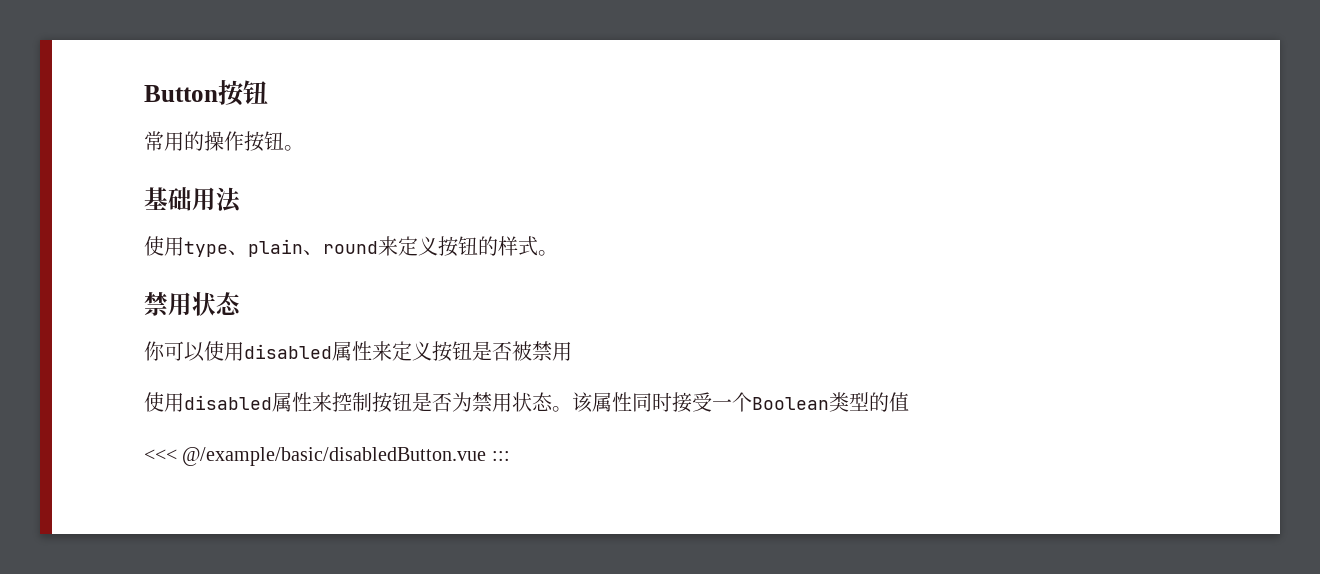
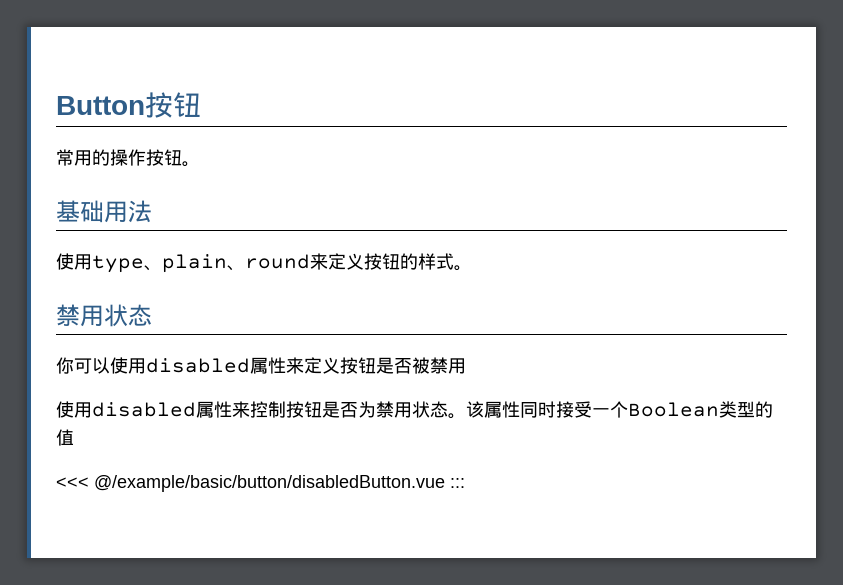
[182,447,487,466] @/example/basic/disabledButton.vue -> [94,475,445,492] @/example/basic/button/disabledButton.vue

